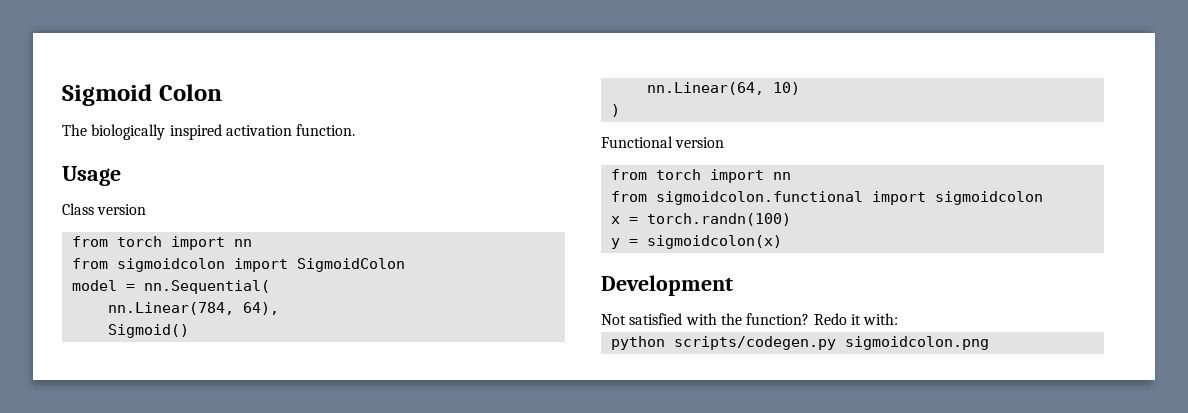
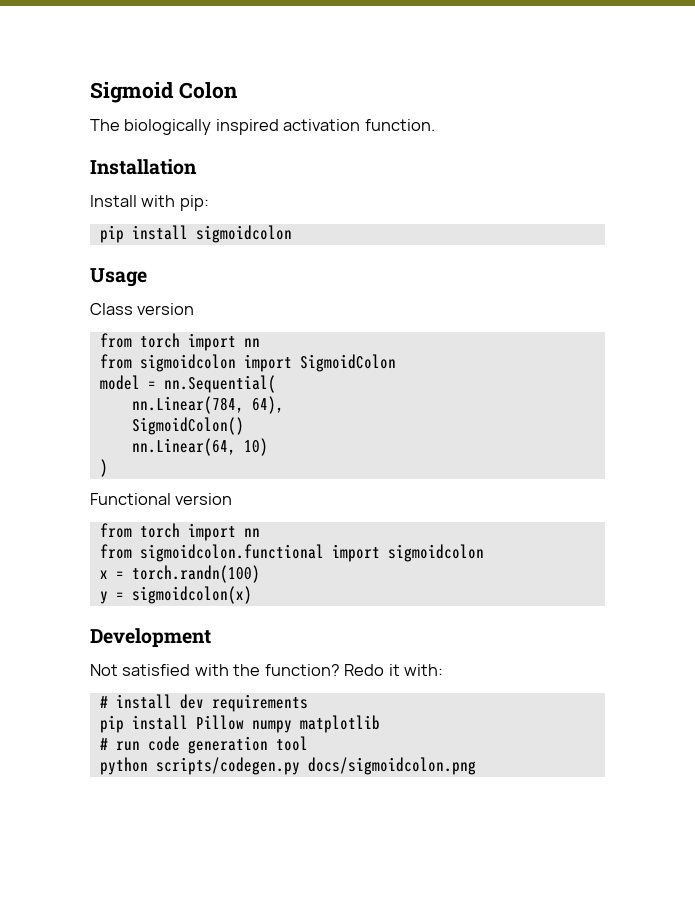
(356, 130) none -> [90,159,197,175] [90,195,209,211] [99,225,292,243] // Installation // Install with pip: // pip install sigmoidcolon
[107,324,189,338] Sigmoid() -> [131,417,244,435] SigmoidColon()
(899, 319) none -> [99,694,308,712] [99,715,380,733] [99,736,308,754] // # install dev requirements // pip install Pillow numpy matplotlib // # run code generation tool
[844,336,989,350] sigmoidcolon.png -> [307,757,476,775] docs/sigmoidcolon.png

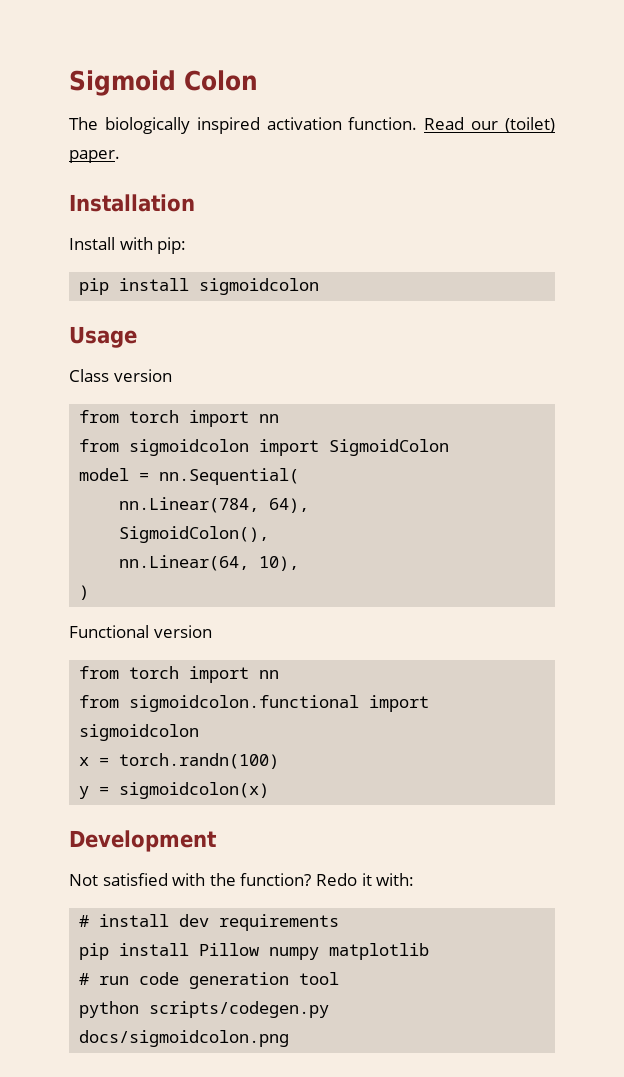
(435, 125) none -> [424,117,555,133] [69,150,120,163] Read our (toilet) paper.
[131,417,244,435] SigmoidColon() -> [119,526,270,543] SigmoidColon(),
[243,438,268,456] 10) -> [259,556,300,571] 10),

